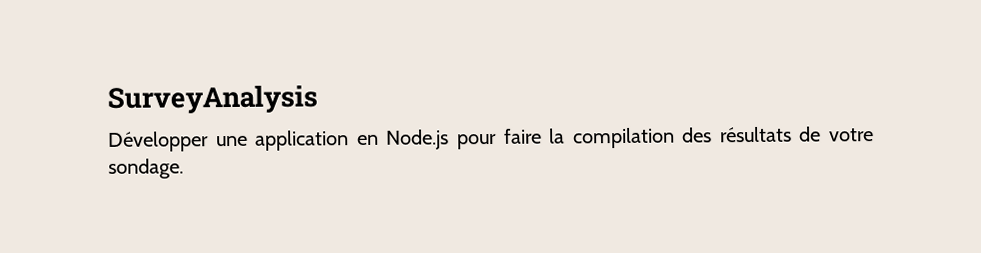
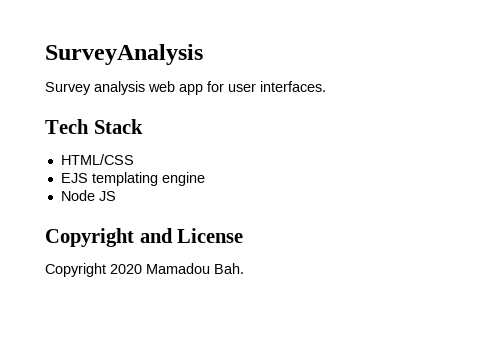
[108,126,874,152] [108,158,184,179] Développer une application en Node.js pour faire la compilation des résultats de votre sondage. -> [45,81,326,95] [45,119,143,134] [60,154,134,165] [60,172,205,186] [60,190,116,201] [45,228,244,247] [45,263,244,277] Survey analysis web app for user interfaces. // Tech Stack // HTML/CSS // EJS templating engine // Node JS // Copyright and License // Copyright 2020 Mamadou Bah.

